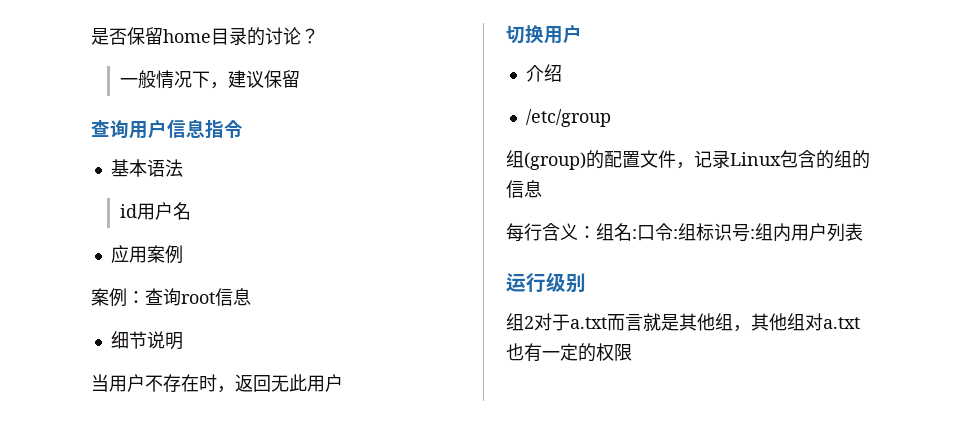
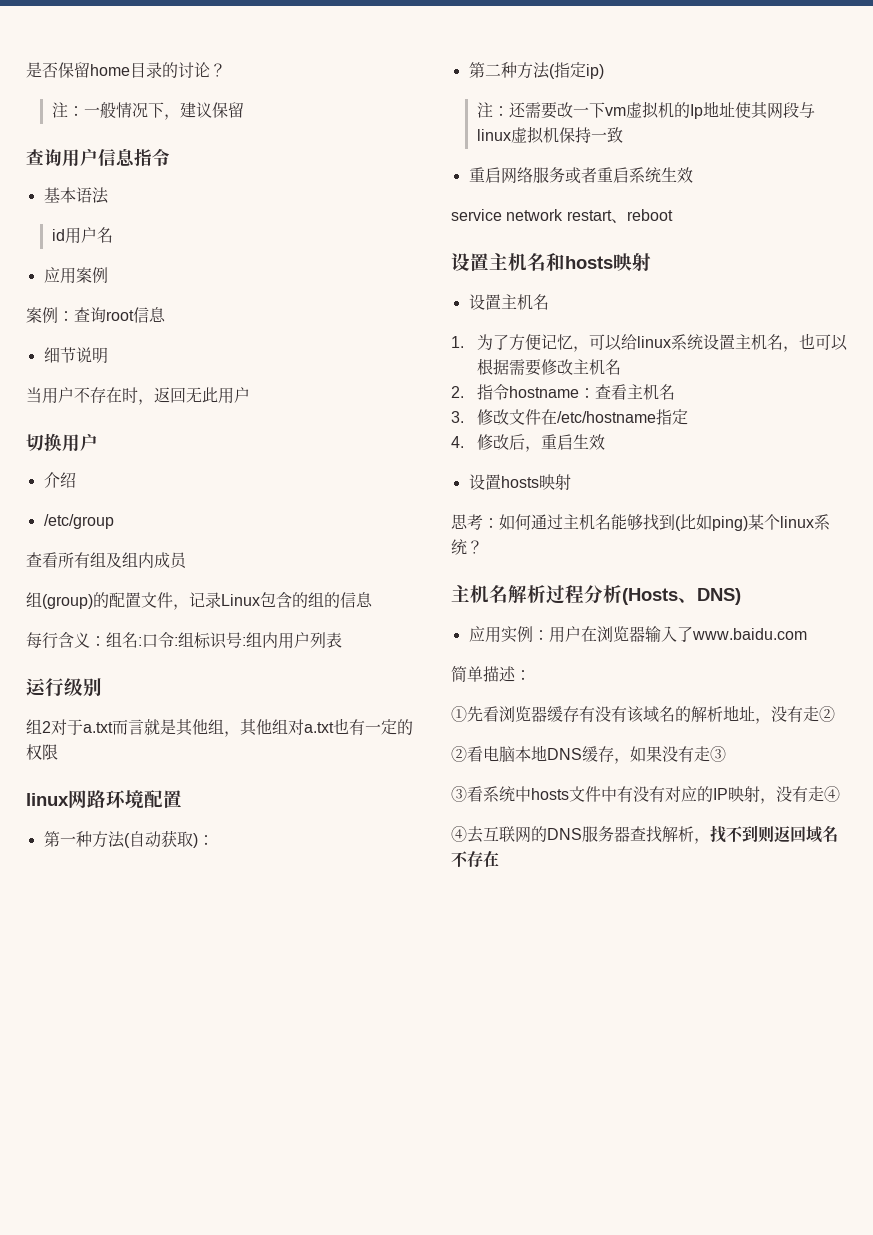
(319, 36) none -> [51,102,84,118] 注：
(611, 118) none -> [26,552,187,569] // 查看所有组及组内成员
(632, 352) none -> [26,790,182,809] [43,830,214,848] [468,62,604,79] [476,101,815,119] [476,126,623,144] [468,167,693,184] [451,209,673,223] [451,253,651,271] [468,294,549,310] [451,333,848,352] [476,358,621,376] [451,384,675,400] [451,409,688,425] [451,434,605,452] [468,474,571,490] [451,514,830,531] [451,539,483,555] [451,585,741,605] [468,626,807,643] [451,666,531,682] [451,705,835,724] [451,745,726,764] [451,786,840,804] [451,825,838,844] [451,850,499,867] // linux网路环境配置 // 第一种方法(自动获取)： // 第二种方法(指定ip) // 注：还需要改一下vm虚拟机的Ip地址使其网段与linux虚拟机保持一致 // 重启网络服务或者重启系统生效 // service network restart、reboot // 设置主机名和hosts映射 // 设置主机名 // 1.为了方便记忆，可以给linux系统设置主机名，也可以根据需要修改主机名 // 2.指令hostname：查看主机名 // 3.修改文件在/etc/hostname指定 // 4.修改后，重启生效 // 设置hosts映射 // 思考：如何通过主机名能够找到(比如ping)某个linux系统？ // 主机名解析过程分析(Hosts、DNS) // 应用实例：用户在浏览器输入了www.baidu.com // 简单描述： // ①先看浏览器缓存有没有该域名的解析地址，没有走② // ②看电脑本地DNS缓存，如果没有走③ // ③看系统中hosts文件中有没有对应的IP映射，没有走④ // ④去互联网的DNS服务器查找解析，找不到则返回域名不存在

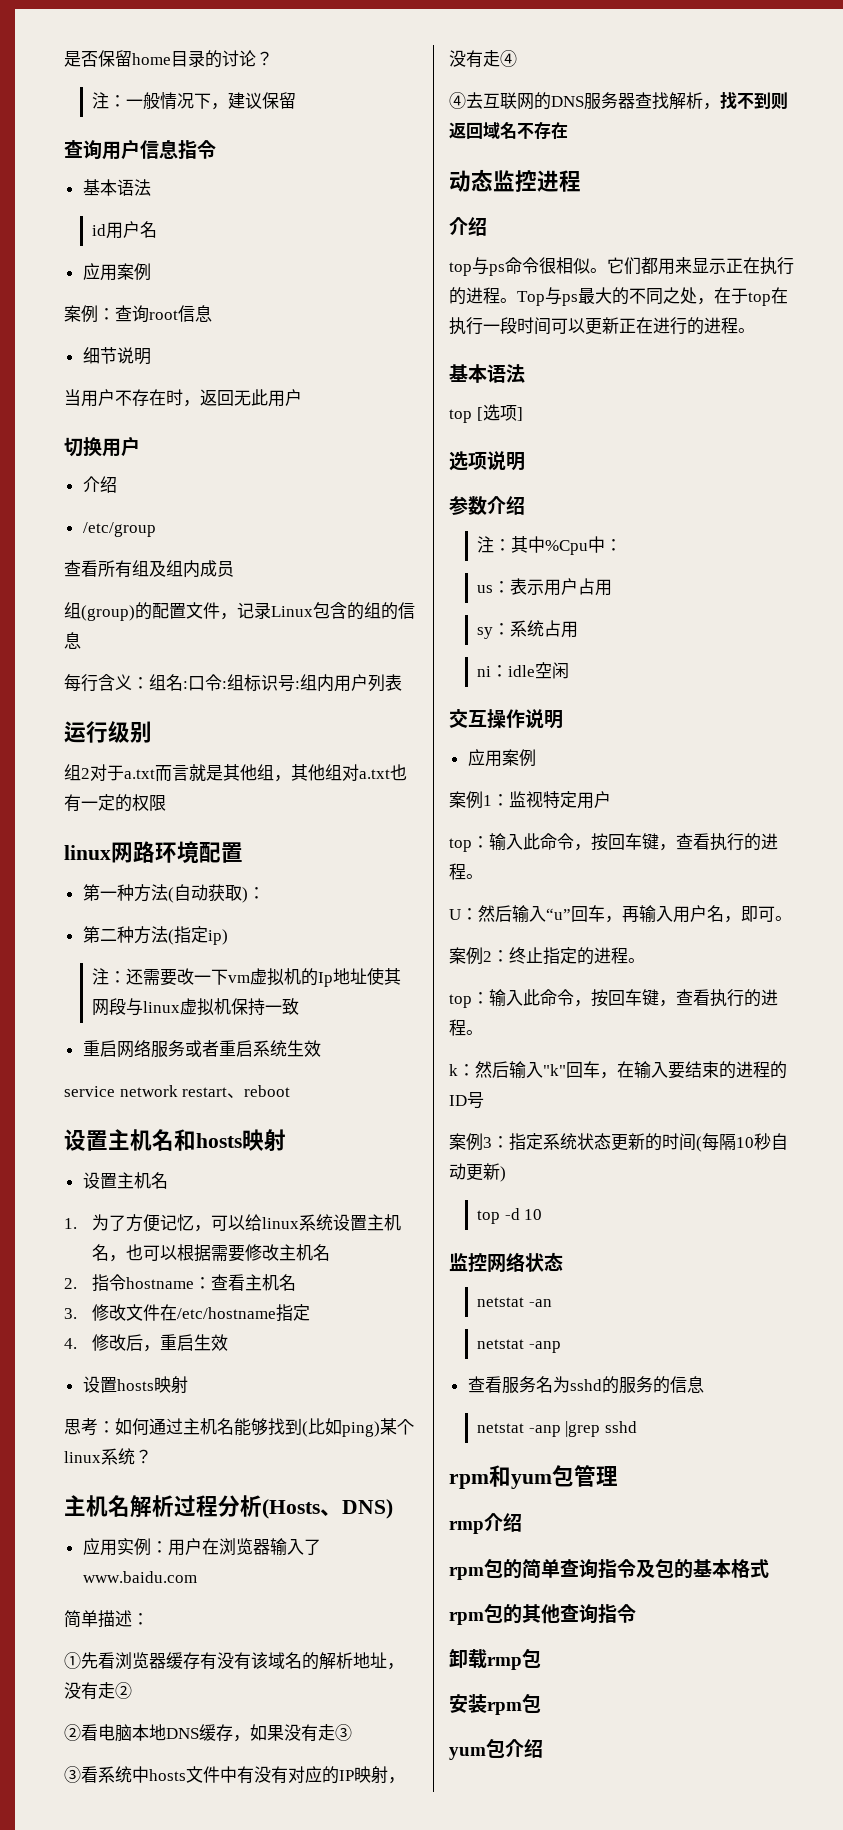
(499, 858) none -> [449,169,581,192] [449,217,487,236] [449,257,794,276] [449,287,788,306] [449,317,755,335] [449,364,525,383] [449,404,523,423] [449,451,525,471] [449,496,525,515] [476,536,622,555] [476,578,612,596] [476,620,578,639] [476,662,569,679] [449,709,563,729] [467,749,536,767] [449,791,611,809] [449,833,778,852] [449,863,483,880] [449,905,792,923] [449,947,645,965] [449,989,778,1008] [449,1019,483,1036] [449,1061,787,1079] [449,1092,484,1109] [449,1133,788,1152] [449,1163,506,1182] [476,1208,543,1224] [449,1252,563,1273] [476,1297,552,1307] [476,1339,561,1353] [467,1376,704,1394] [476,1421,637,1437] [449,1465,618,1489] [449,1513,522,1534] [449,1558,769,1580] [449,1603,636,1625] [449,1648,541,1670] [449,1693,541,1715] [449,1738,543,1760] // 动态监控进程 // 介绍 // top与ps命令很相似。它们都用来显示正在执行的进程。Top与ps最大的不同之处，在于top在执行一段时间可以更新正在进行的进程。 // 基本语法 // top [选项] // 选项说明 // 参数介绍 // 注：其中%Cpu中： // us：表示用户占用 // sy：系统占用 // ni：idle空闲 // 交互操作说明 // 应用案例 // 案例1：监视特定用户 // top：输入此命令，按回车键，查看执行的进程。 // U：然后输入“u”回车，再输入用户名，即可。 // 案例2：终止指定的进程。 // top：输入此命令，按回车键，查看执行的进程。 // k：然后输入"k"回车，在输入要结束的进程的ID号 // 案例3：指定系统状态更新的时间(每隔10秒自动更新) // top -d 10 // 监控网络状态 // netstat -an // netstat -anp // 查看服务名为sshd的服务的信息 // netstat -anp |grep sshd // rpm和yum包管理 // rmp介绍 // rpm包的简单查询指令及包的基本格式 // rpm包的其他查询指令 // 卸载rmp包 // 安装rpm包 // yum包介绍

